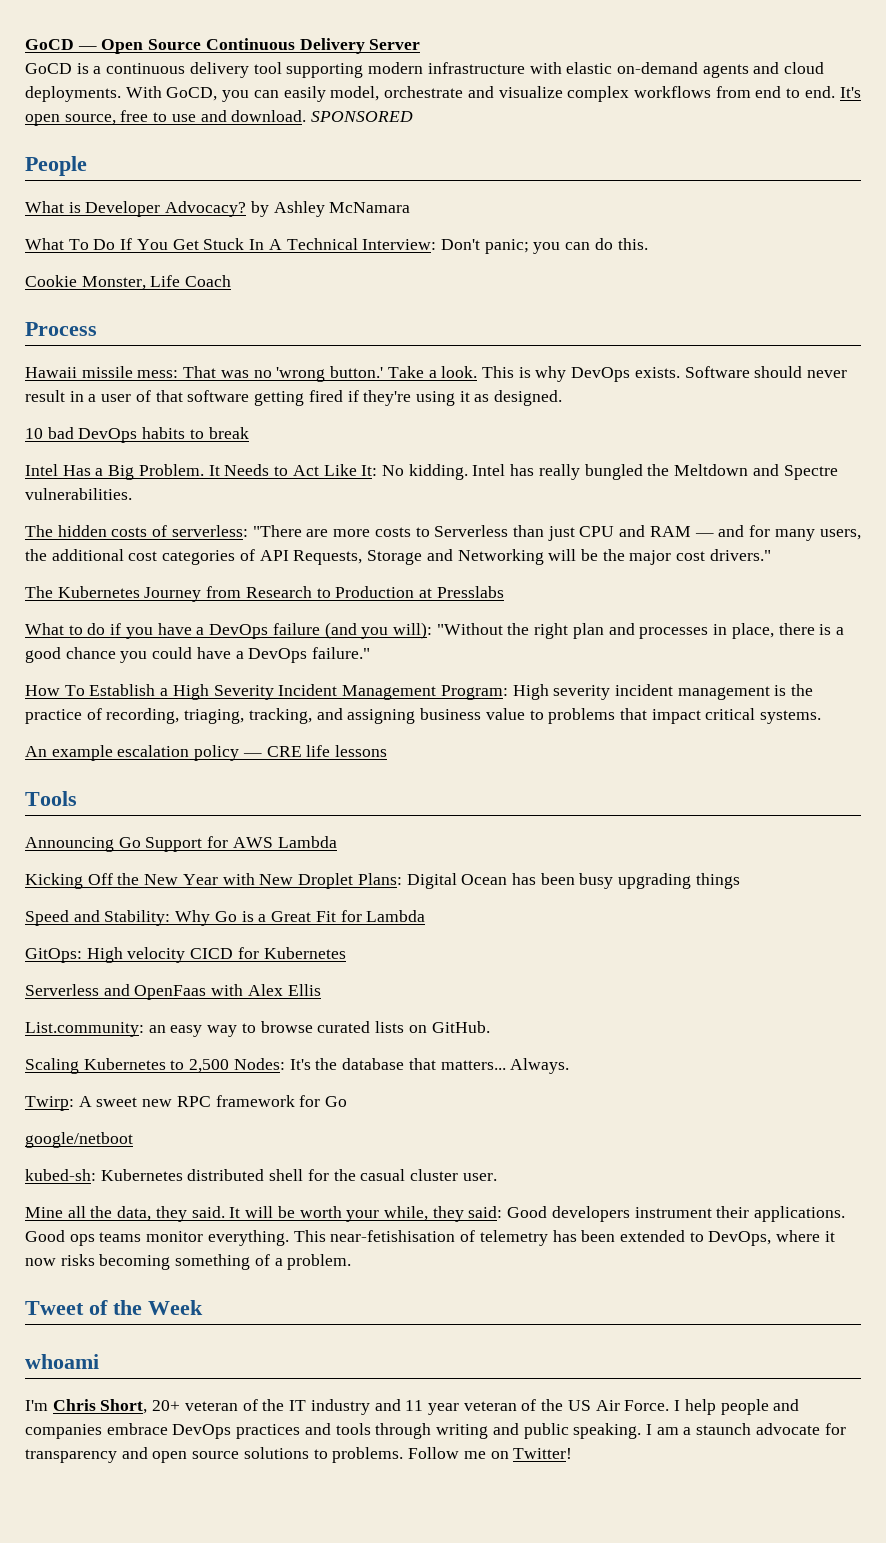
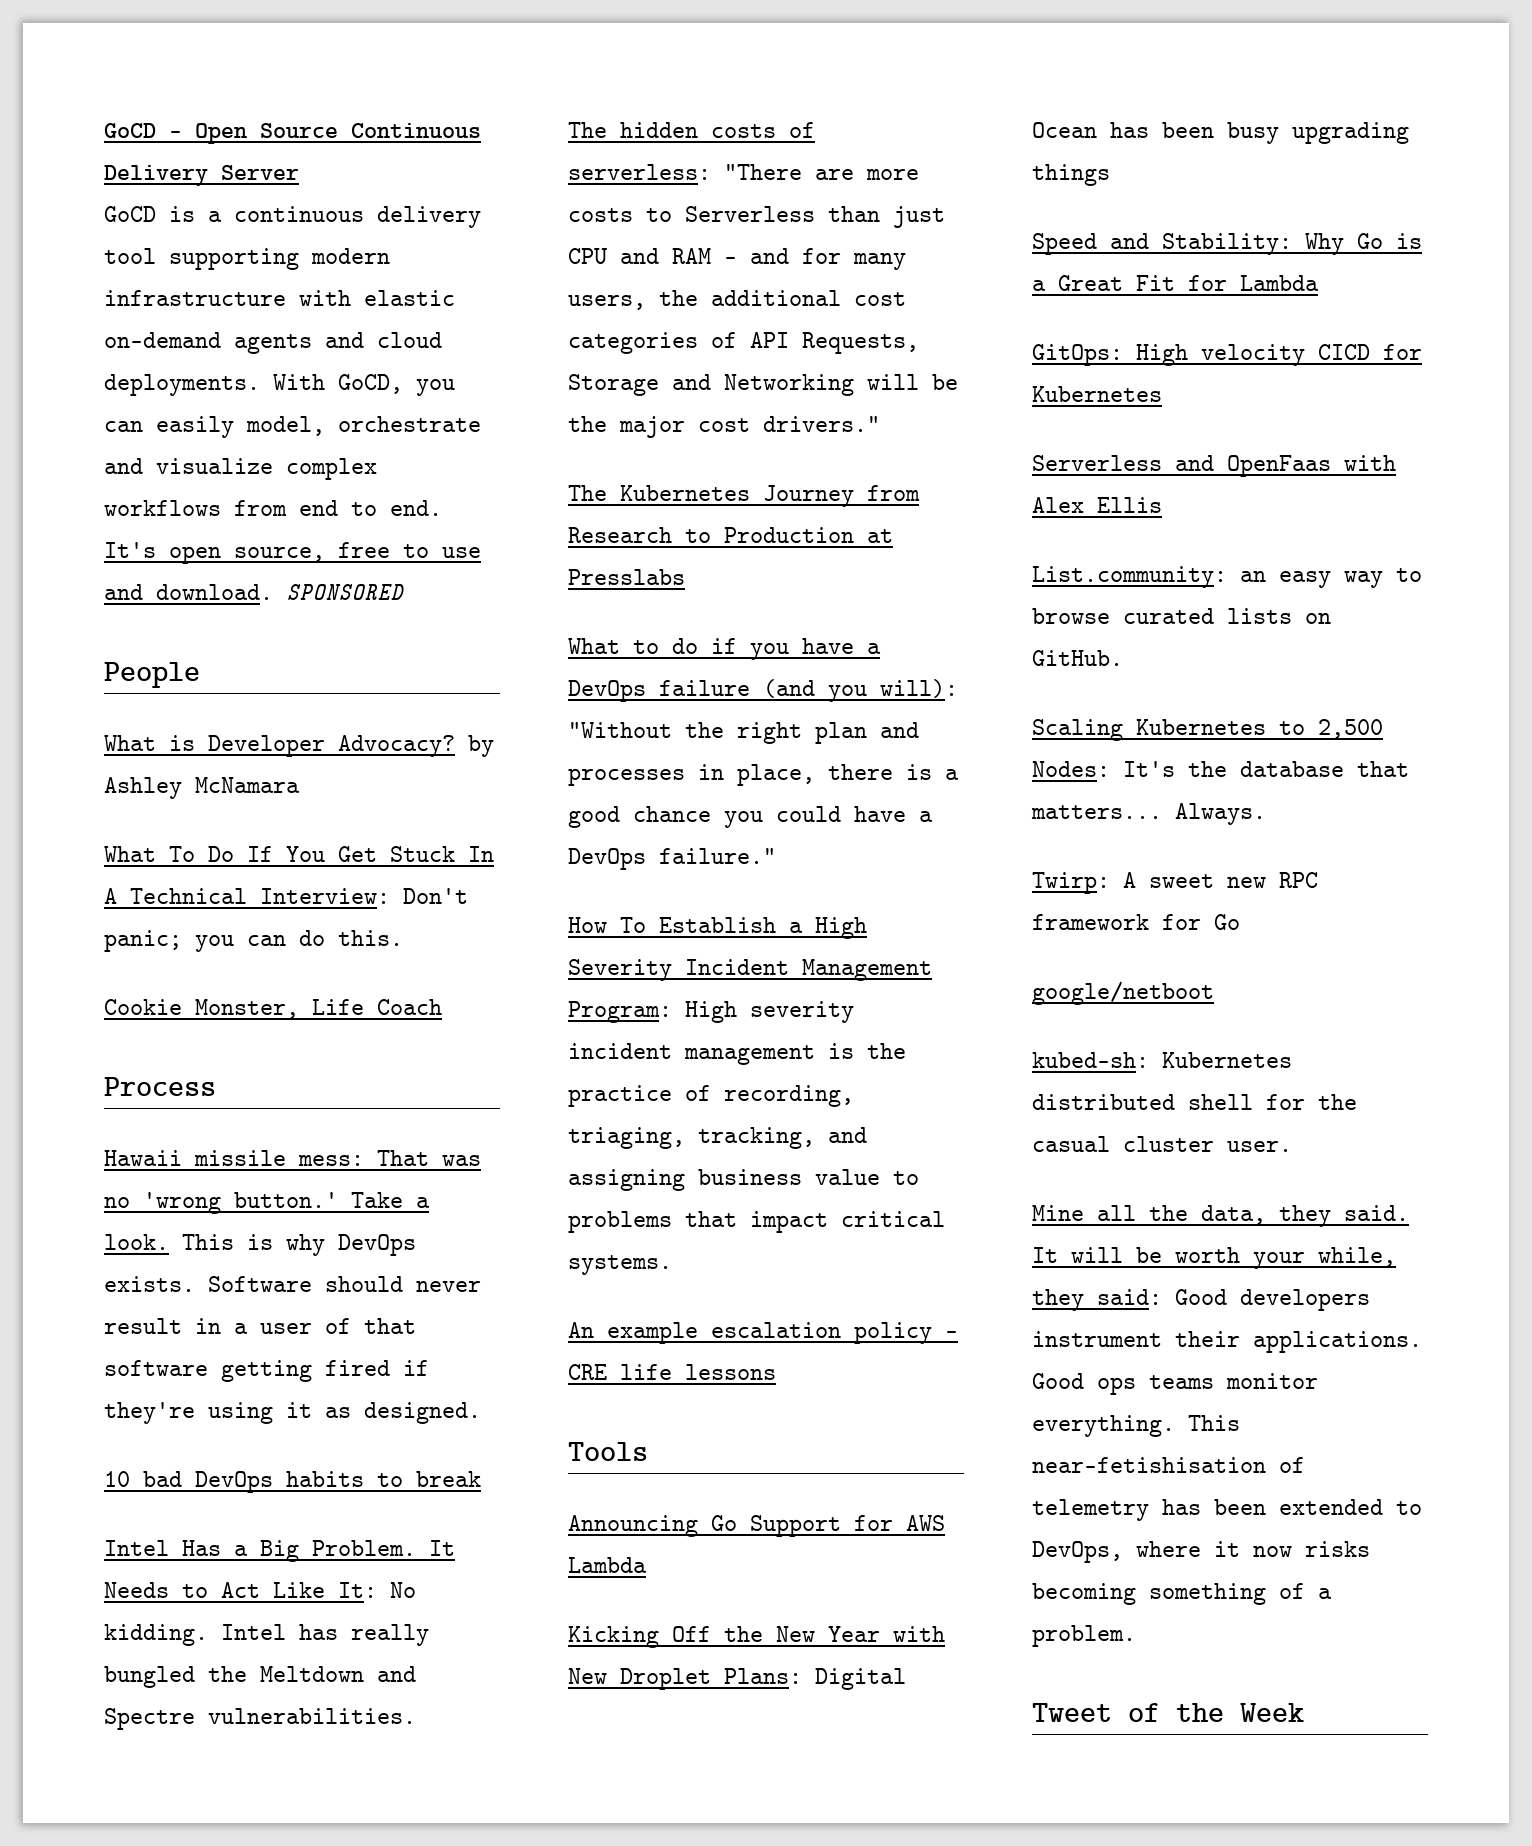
[25,1354,99,1369] [25,1399,800,1415] [25,1423,846,1439] [25,1447,573,1463] // whoami // I'm Chris Short, 20+ veteran of the IT industry and 11 year veteran of the US Air Force. I help people and companies embrace DevOps practices and tools through writing and public speaking. I am a staunch advocate for transparency and open source solutions to problems. Follow me on Twitter! -> (1304, 1712) none

